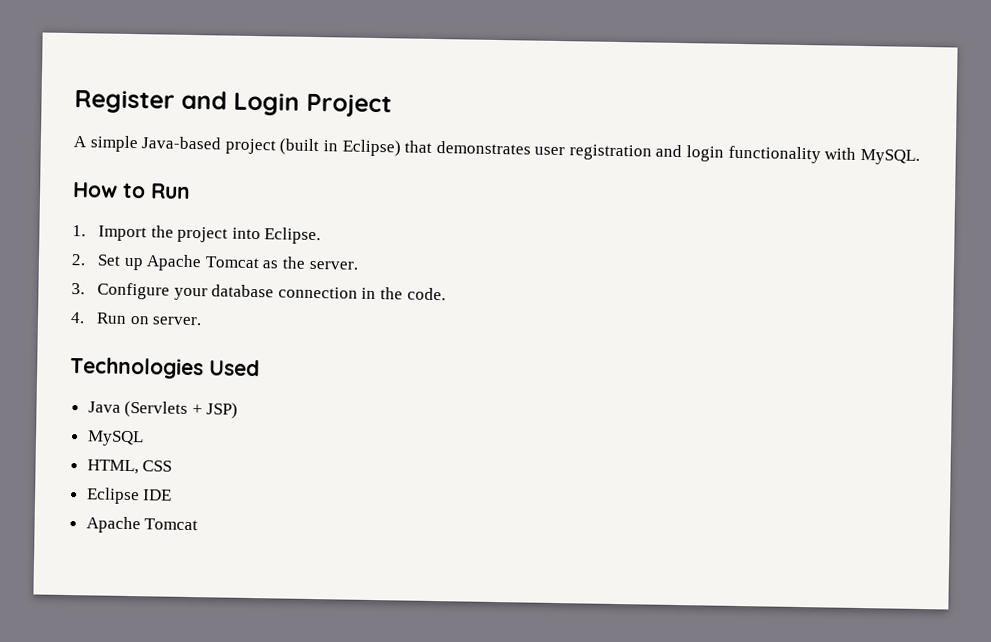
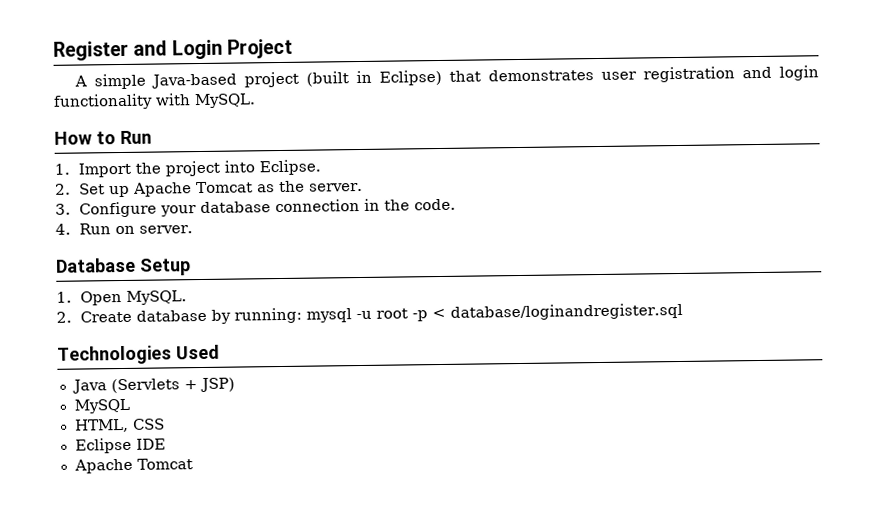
(203, 321) none -> [55,257,191,276] [56,290,187,306] [56,302,683,324] // Database Setup // 1. Open MySQL. // 2. Create database by running: mysql -u root -p < database/loginandregister.sql

